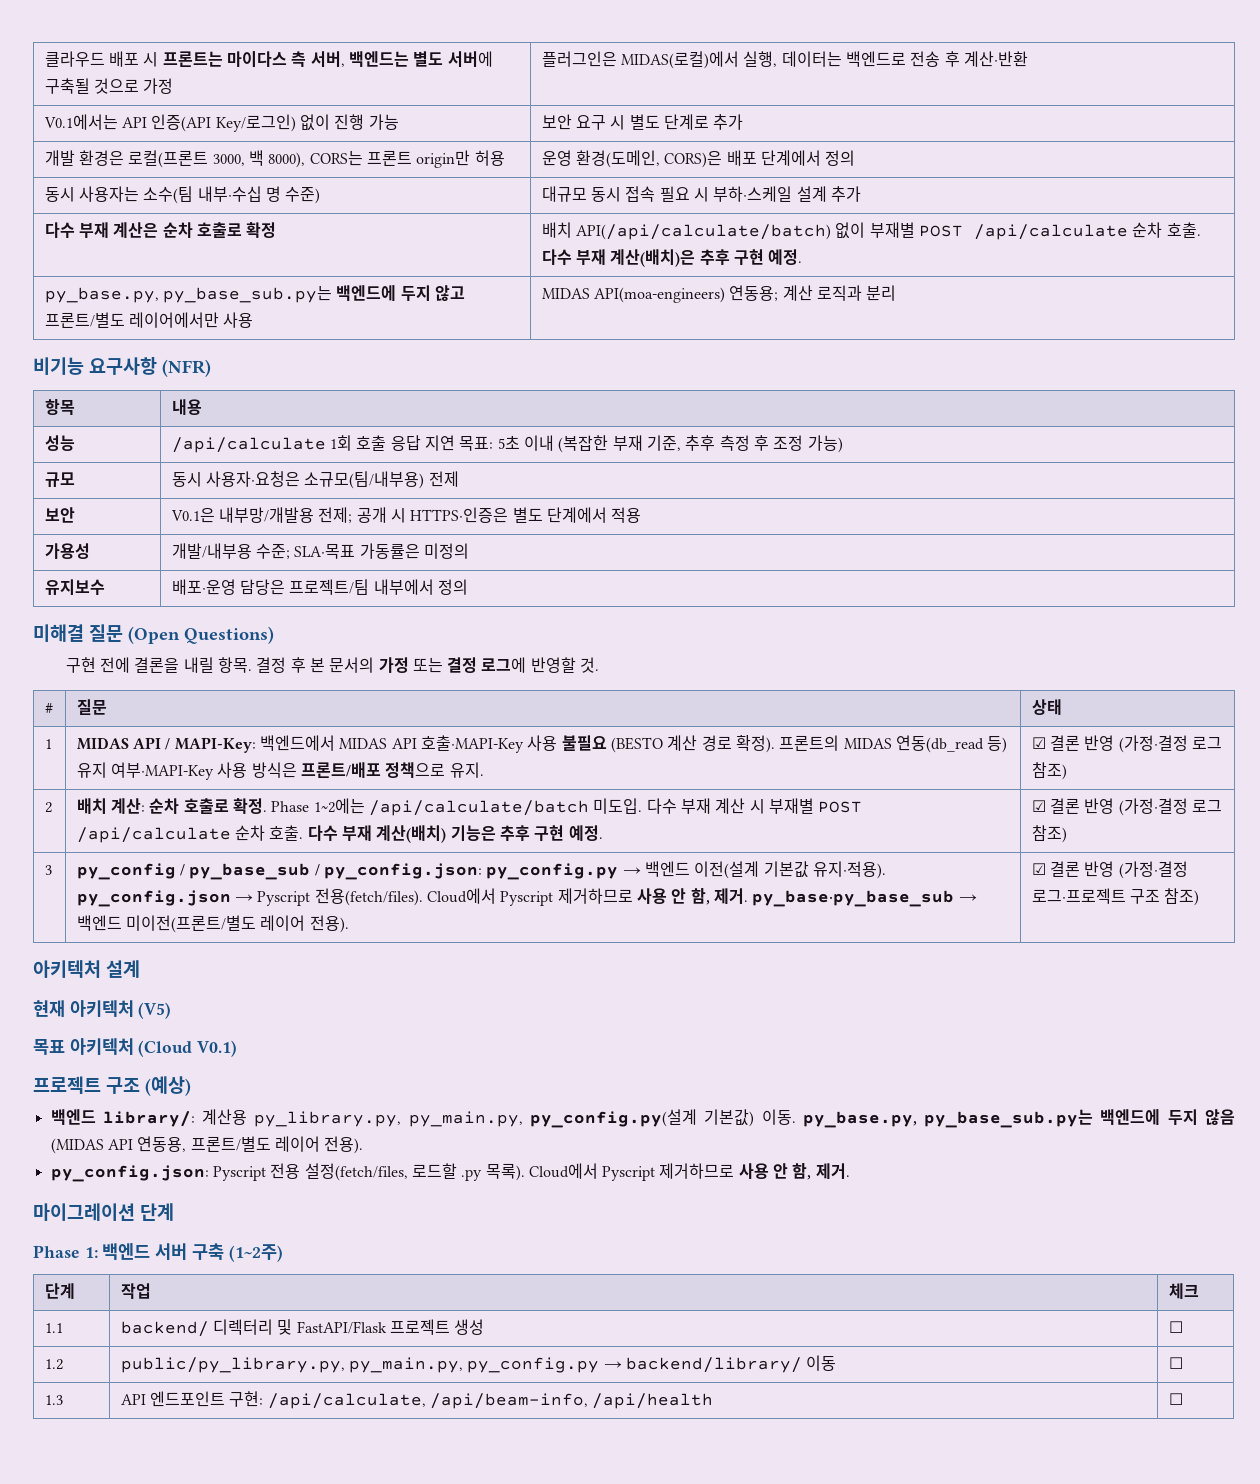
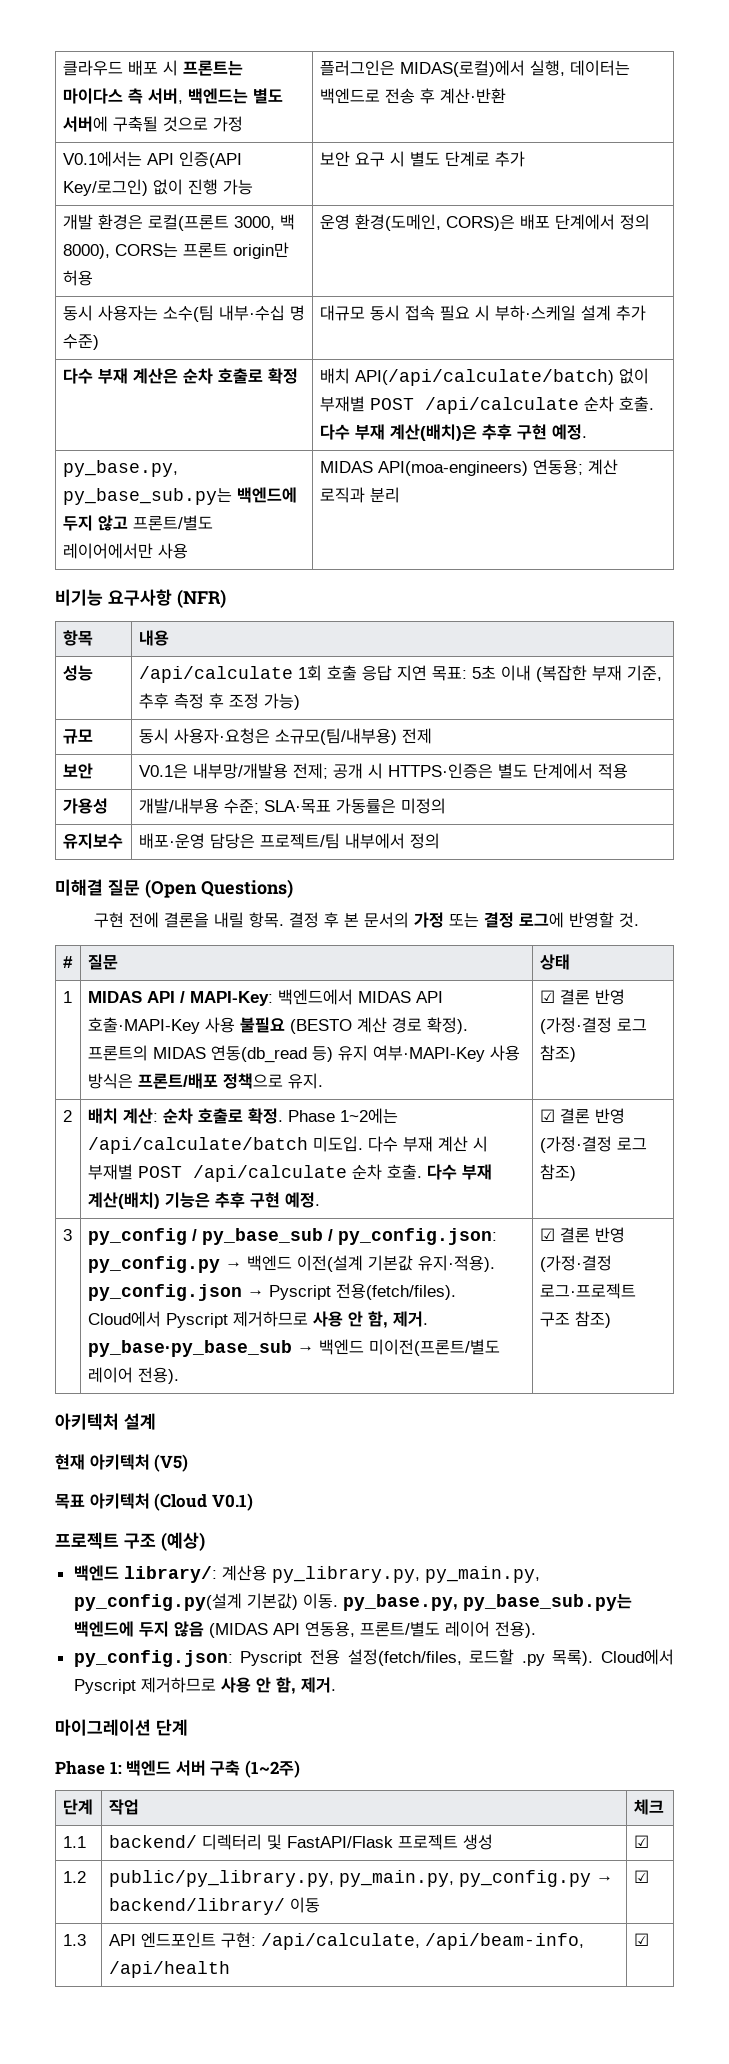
[1168,1321,1183,1333] ☐ -> [633,1835,649,1848] ☑
[1168,1357,1183,1369] ☐ -> [633,1870,649,1883] ☑
[1168,1393,1183,1405] ☐ -> [633,1933,649,1946] ☑

